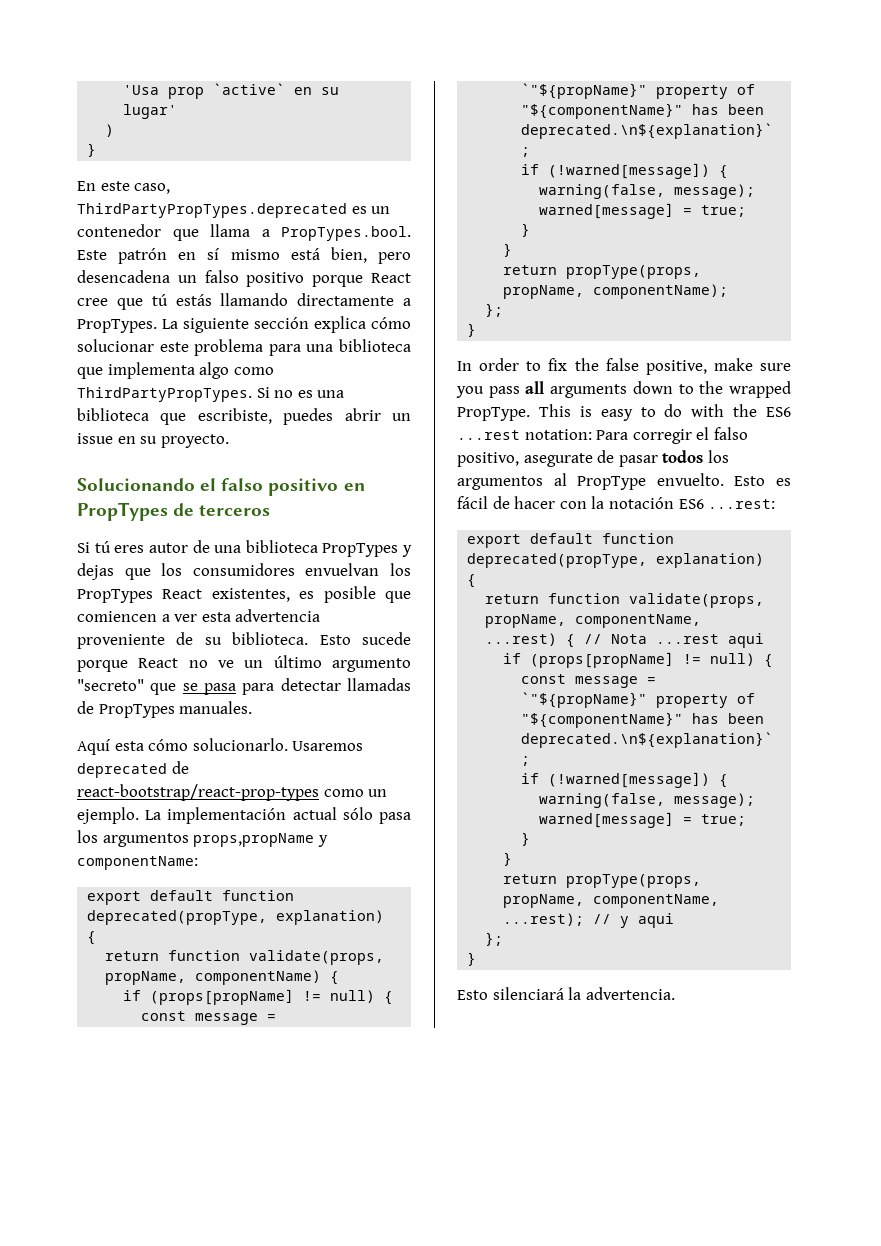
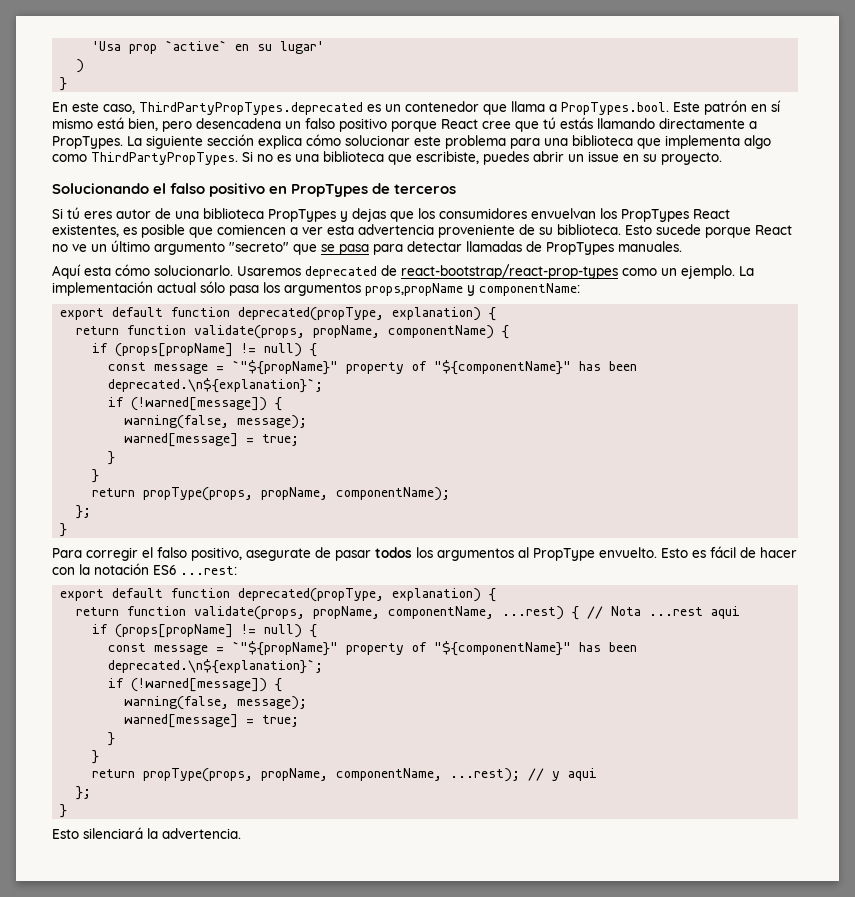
[457,358,791,375] [456,381,791,398] [457,404,791,421] [457,429,592,440] In order to fix the false positive, make sure you pass all arguments down to the wrapped PropType. This is easy to do with the ES6 ...rest notation: -> (68, 530) none

